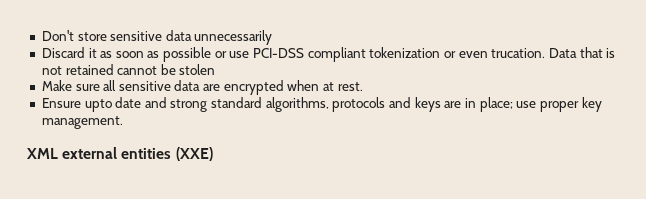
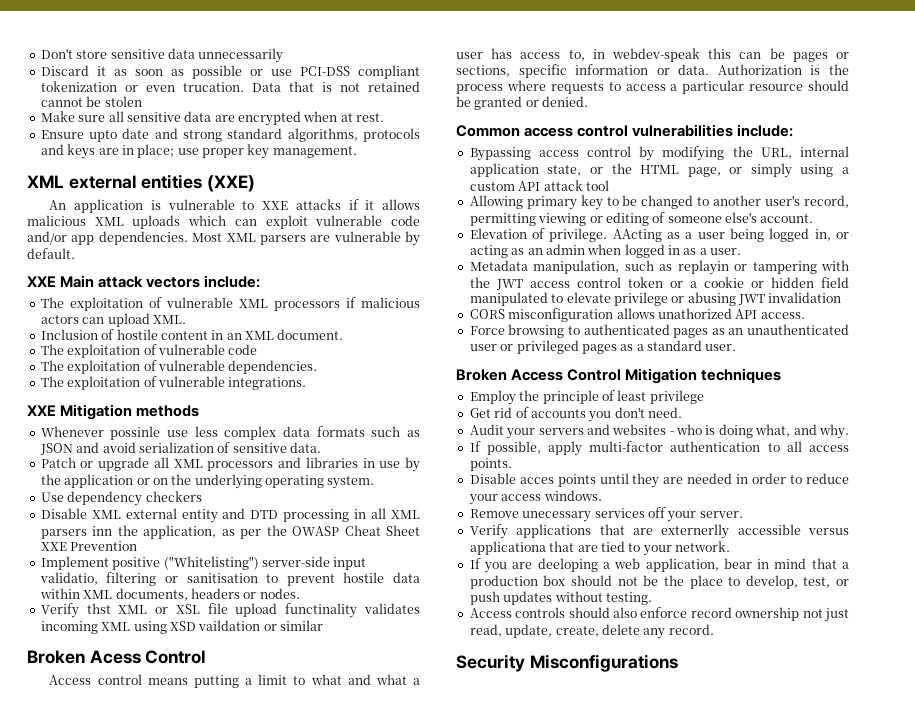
(213, 154) none -> [49,199,420,213] [27,215,421,229] [27,231,420,246] [27,248,75,259] [27,275,261,288] [40,297,420,311] [40,313,186,327] [40,329,344,340] [40,344,258,358] [40,360,318,374] [40,376,307,390] [27,404,200,420] [40,426,420,440] [39,442,321,455] [40,457,421,472] [40,474,375,489] [40,491,202,506] [40,508,421,523] [40,525,421,539] [40,541,138,551] [40,556,367,570] [39,572,420,586] [39,588,300,601] [40,603,420,618] [40,620,323,634] [27,650,207,664] [49,674,420,688] [456,48,849,62] [456,64,849,78] [456,80,849,94] [456,96,589,110] [456,124,794,137] [469,146,849,161] [469,163,849,178] [469,180,609,191] [469,195,849,210] [469,212,814,226] [469,228,849,242] [469,244,742,258] [469,260,849,275] [469,277,849,290] [469,292,842,306] [469,308,805,322] [469,324,849,338] [469,340,737,354] [456,368,782,384] [469,390,704,405] [469,407,682,422] [469,424,849,439] [469,441,849,456] [469,458,512,471] [469,473,850,488] [468,490,602,505] [469,507,743,522] [469,524,849,539] [469,541,730,556] [469,558,849,573] [469,575,849,589] [469,591,652,605] [469,607,849,622] [469,624,714,639] [456,654,678,672] // An application is vulnerable to XXE attacks if it allows malicious XML uploads which can exploit vulnerable code and/or app dependencies. Most XML parsers are vulnerable by default. // XXE Main attack vectors include: // The exploitation of vulnerable XML processors if malicious actors can upload XML. // Inclusion of hostile content in an XML document. // The exploitation of vulnerable code // The exploitation of vulnerable dependencies. // The exploitation of vulnerable integrations. // XXE Mitigation methods // Whenever possinle use less complex data formats such as JSON and avoid serialization of sensitive data. // Patch or upgrade all XML processors and libraries in use by the application or on the underlying operating system. // Use dependency checkers // Disable XML external entity and DTD processing in all XML parsers inn the application, as per the OWASP Cheat Sheet XXE Prevention // Implement positive ("Whitelisting") server-side input validatio, filtering or sanitisation to prevent hostile data within XML documents, headers or nodes. // Verify thst XML or XSL file upload functinality validates incoming XML using XSD vaildation or similar // Broken Acess Control // Access control means putting a limit to what and what a user has access to, in webdev-speak this can be pages or sections, specific information or data. Authorization is the process where requests to access a particular resource should be granted or denied. // Common access control vulnerabilities include: // Bypassing access control by modifying the URL, internal application state, or the HTML page, or simply using a custom API attack tool // Allowing primary key to be changed to another user's record, permitting viewing or editing of someone else's account. // Elevation of privilege. AActing as a user being logged in, or acting as an admin when logged in as a user. // Metadata manipulation, such as replayin or tampering with the JWT access control token or a cookie or hidden field manipulated to elevate privilege or abusing JWT invalidation // CORS misconfiguration allows unathorized API access. // Force browsing to authenticated pages as an unauthenticated user or privileged pages as a standard user. // Broken Access Control Mitigation techniques // Employ the principle of least privilege // Get rid of accounts you don't need. // Audit your servers and websites - who is doing what, and why. // If possible, apply multi-factor authentication to all access points. // Disable acces points until they are needed in order to reduce your access windows. // Remove unecessary services off your server. // Verify applications that are externerlly accessible versus applicationa that are tied to your network. // If you are deeloping a web application, bear in mind that a production box should not be the place to develop, test, or push updates without testing. // Access controls should also enforce record ownership not just read, update, create, delete any record. // Security Misconfigurations

